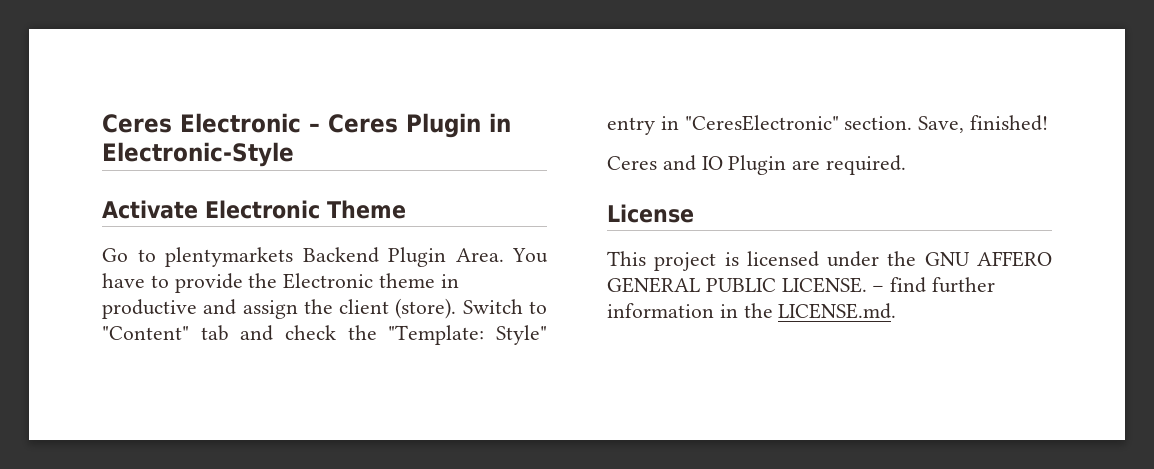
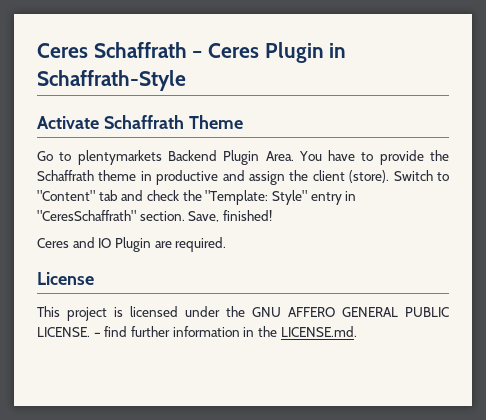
[102,113,301,133] Ceres Electronic -> [37,42,187,58] Ceres Schaffrath
[102,142,294,167] Electronic-Style -> [37,70,186,91] Schaffrath-Style
[205,200,320,219] Electronic -> [103,115,184,129] Schaffrath
[283,273,374,289] Electronic -> [37,170,94,181] Schaffrath
[684,115,839,131] "CeresElectronic" -> [37,210,136,221] "CeresSchaffrath"

